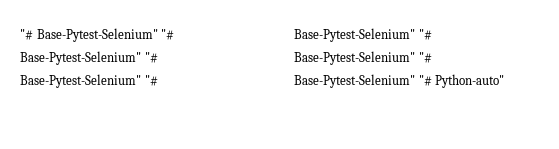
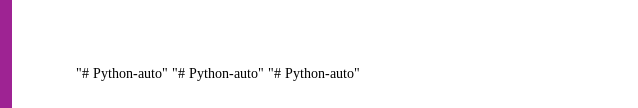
[20,28,175,42] [20,51,158,65] [20,74,158,88] [294,28,432,42] [294,51,432,65] [294,74,415,88] "# Base-Pytest-Selenium" "# Base-Pytest-Selenium" "# Base-Pytest-Selenium" "# Base-Pytest-Selenium" "# Base-Pytest-Selenium" "# Base-Pytest-Selenium" -> [76,68,264,81] "# Python-auto" "# Python-auto"

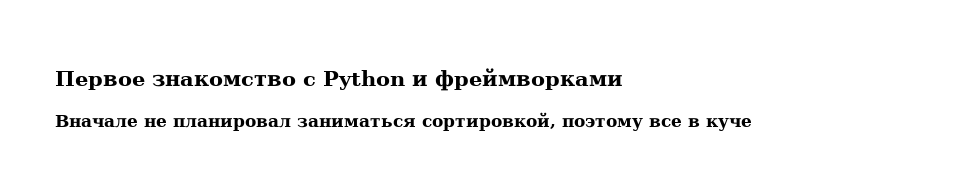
[76,68,360,81] "# Python-auto" "# Python-auto" "# Python-auto" -> [55,68,623,91] [55,112,752,131] Первое знакомство с Python и фреймворками // Вначале не планировал заниматься сортировкой, поэтому все в куче

